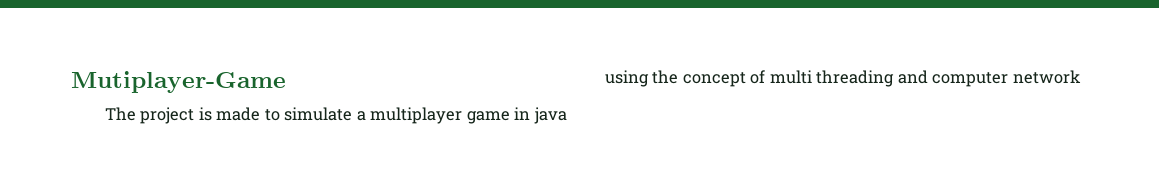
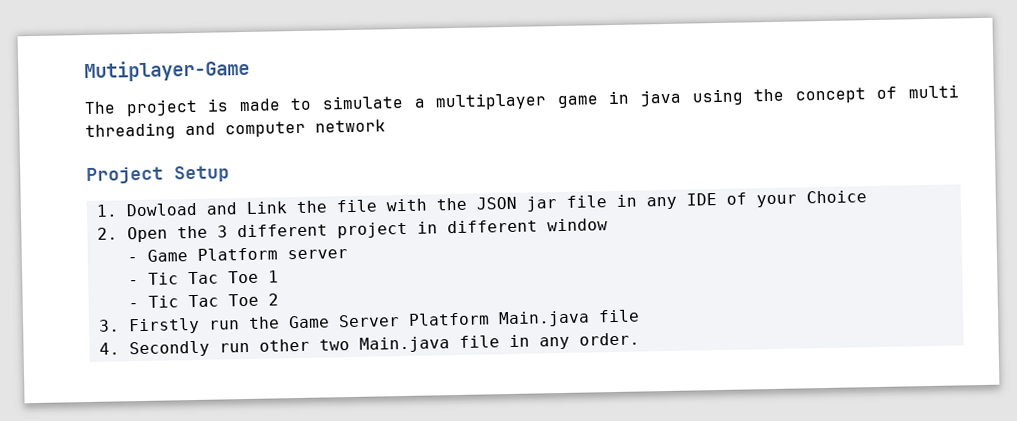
(1081, 77) none -> [86,165,230,185] [95,190,867,217] [96,218,608,243] [126,247,348,263] [127,270,279,286] [127,293,279,309] [98,309,640,335] [98,332,640,358] // Project Setup // 1. Dowload and Link the file with the JSON jar file in any IDE of your Choice // 2. Open the 3 different project in different window // - Game Platform server // - Tic Tac Toe 1 // - Tic Tac Toe 2 // 3. Firstly run the Game Server Platform Main.java file // 4. Secondly run other two Main.java file in any order.

